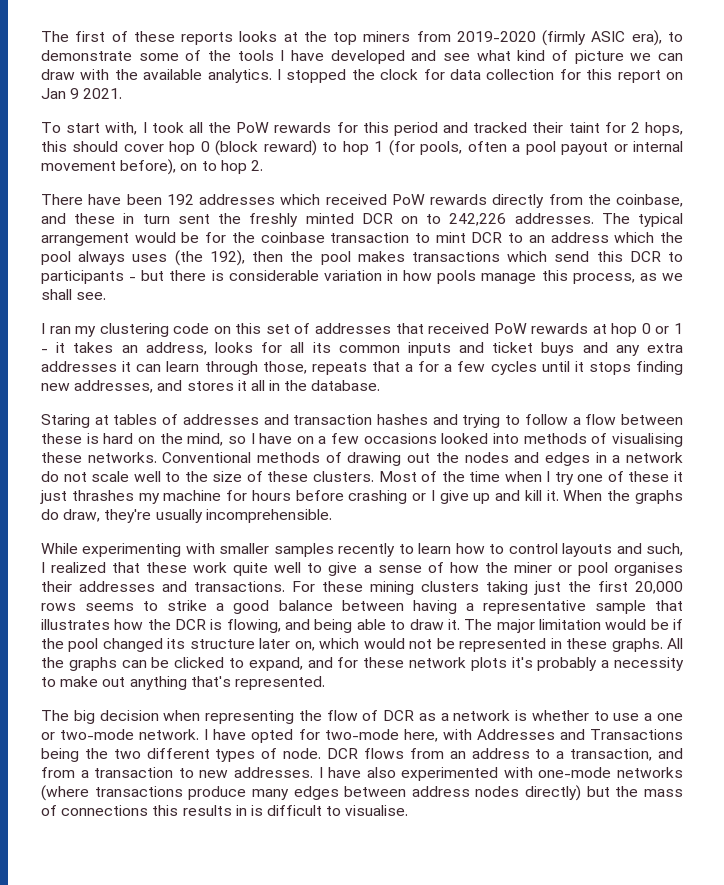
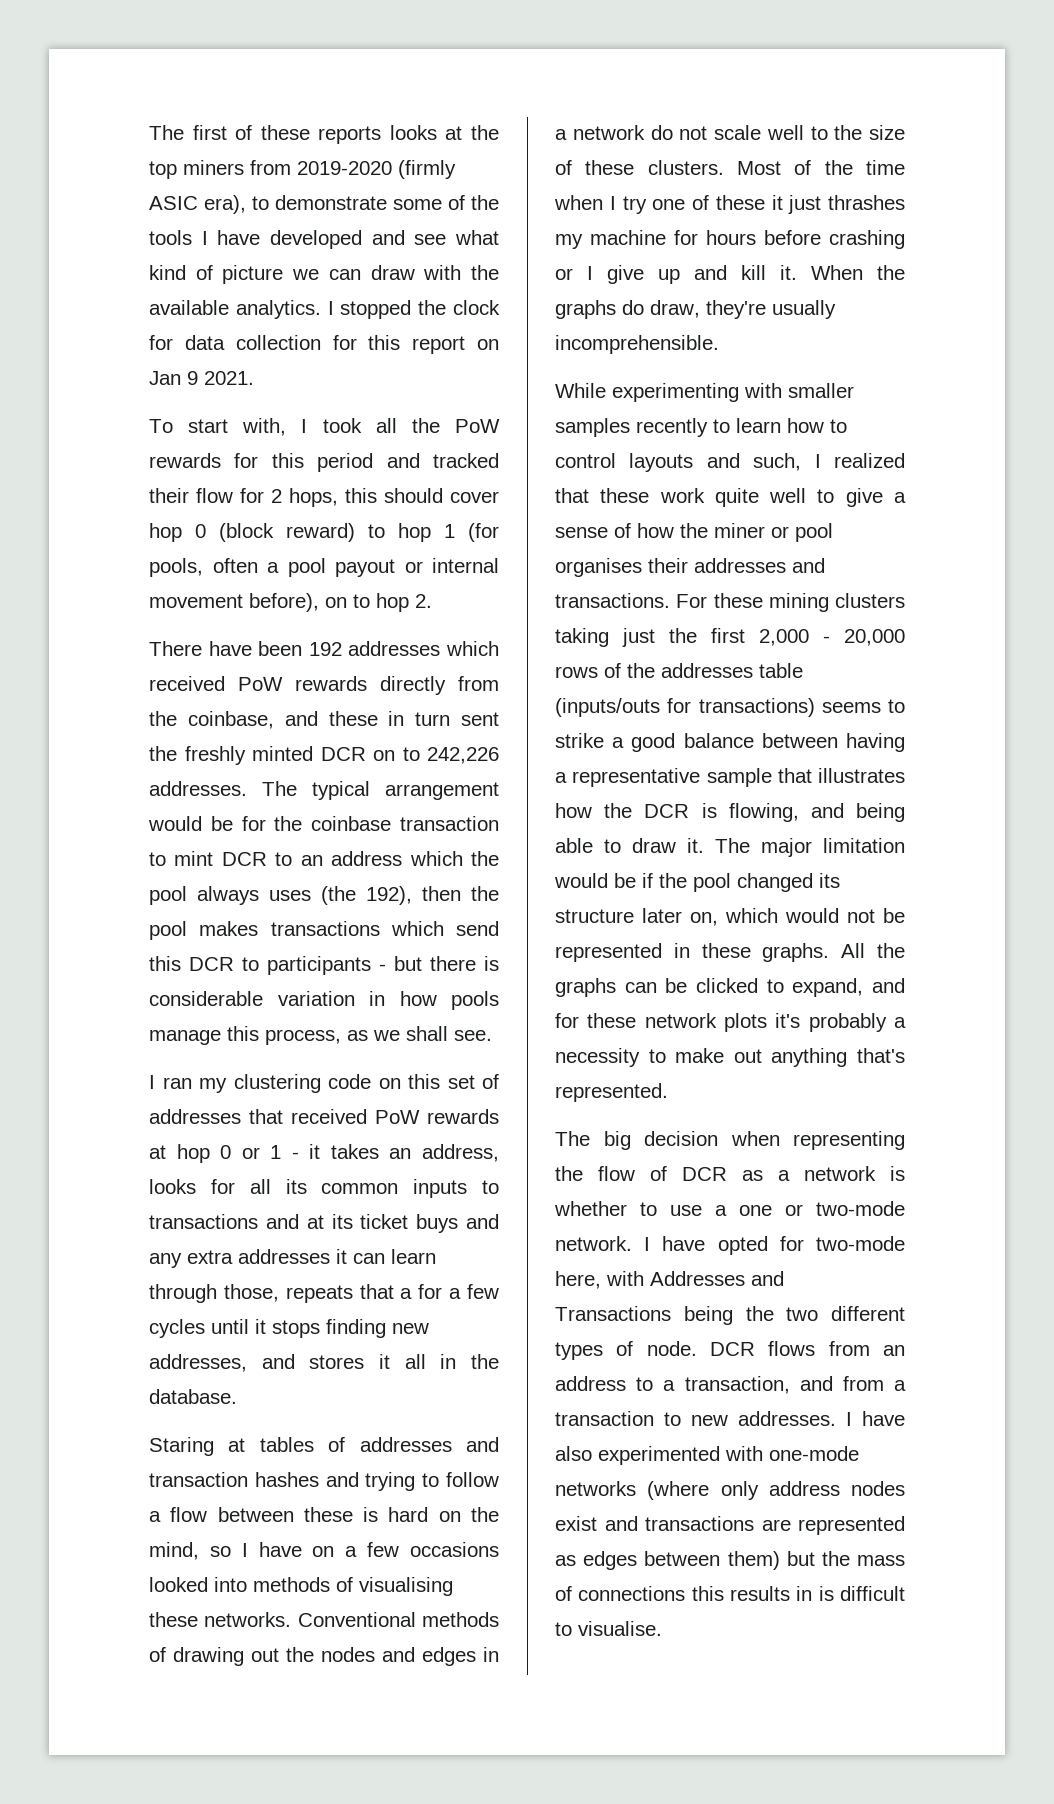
[568,122,600,133] taint -> [196,488,233,503] flow
[459,342,485,353] and -> [482,1180,499,1194] [149,1214,353,1229] to transactions and at its
[635,581,683,594] [41,603,76,611] 20,000 rows -> [759,629,905,646] [555,663,803,678] [555,698,815,717] 2,000 - 20,000 rows of the addresses table (inputs/outs for transactions)
[94,785,582,801] transactions produce many edges between address nodes directly) -> [720,1481,905,1500] [555,1516,905,1535] [555,1551,780,1570] only address nodes exist and transactions are represented as edges between them)

